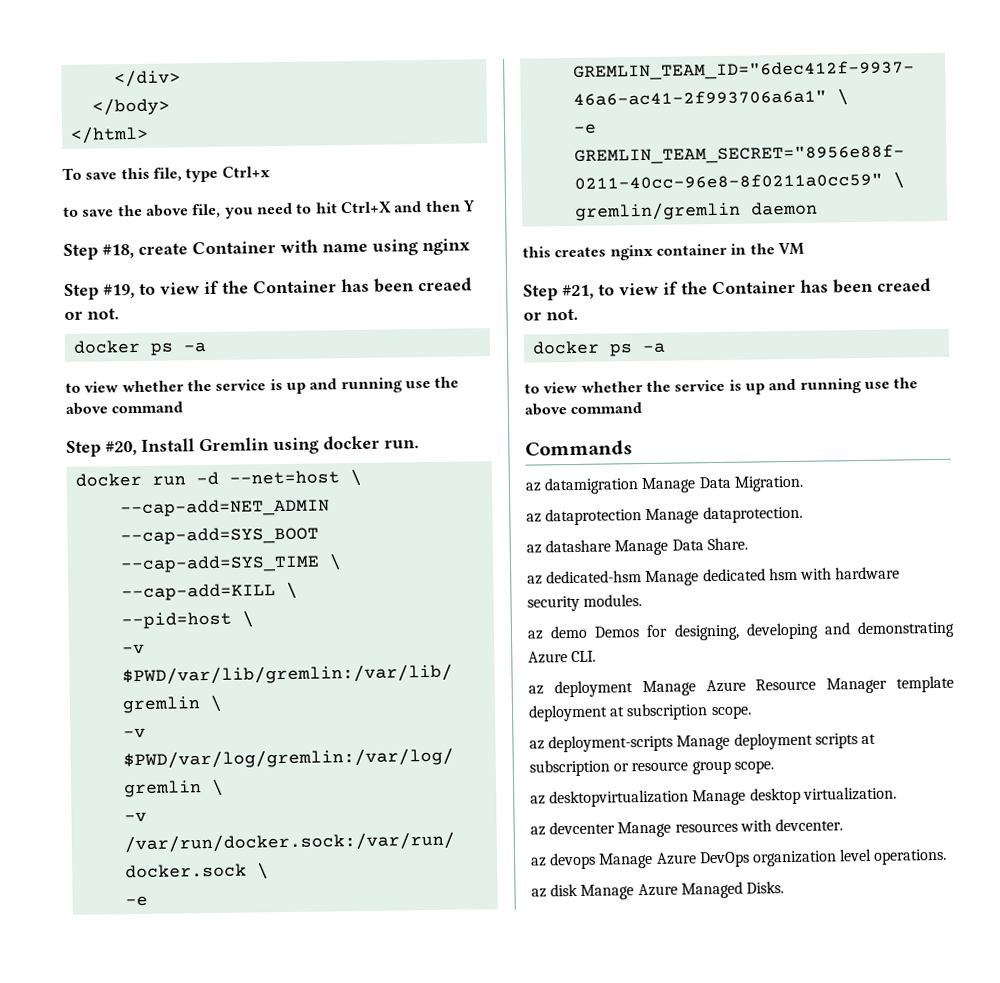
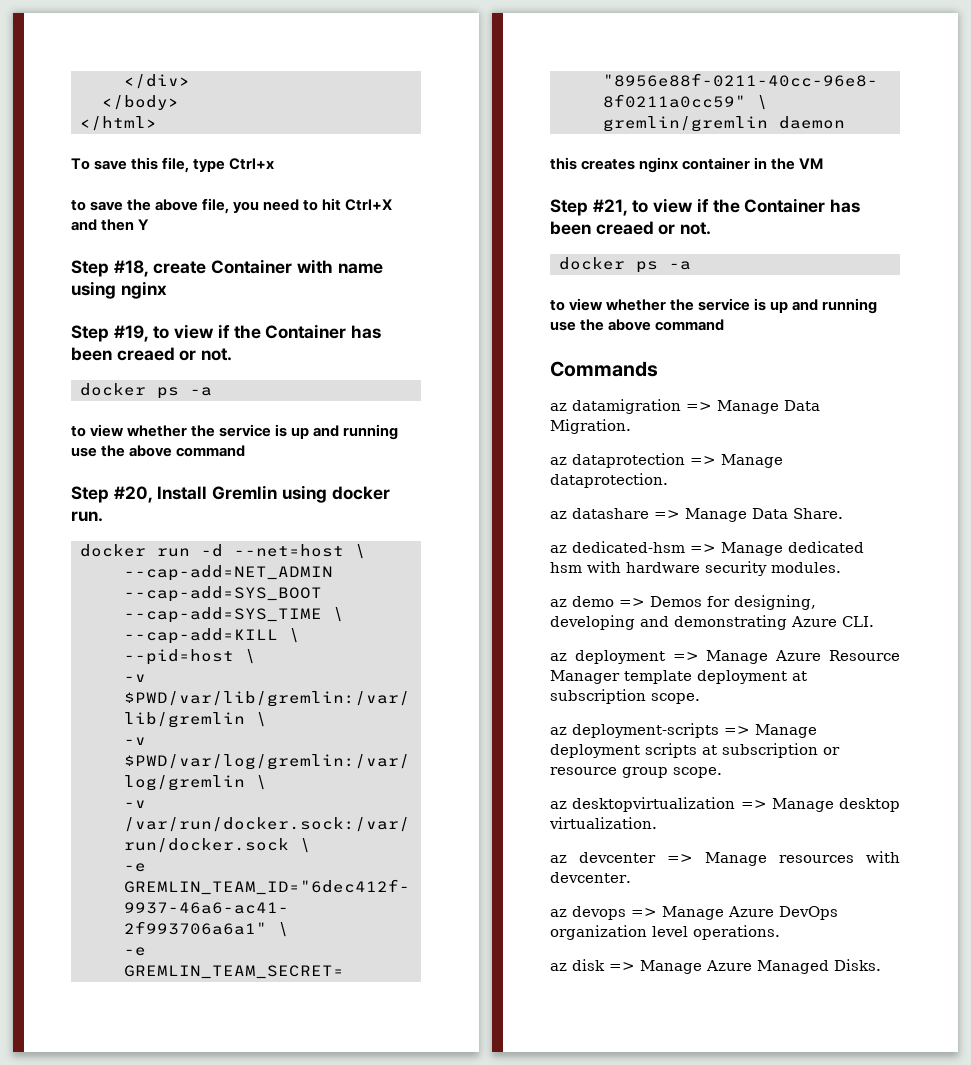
(640, 486) none -> [686,402,712,411] =>
(643, 517) none -> [690,456,716,465] =>
(612, 546) none -> [654,510,680,519] =>
(643, 577) none -> [690,544,716,553] =>
(589, 632) none -> [619,598,645,607] =>
(633, 689) none -> [672,652,699,661] =>
(674, 743) none -> [724,726,750,735] =>
(690, 798) none -> [740,800,767,809] =>
(616, 828) none -> [667,854,693,863] =>
(597, 861) none -> [631,908,657,917] =>
(579, 890) none -> [609,962,635,971] =>

